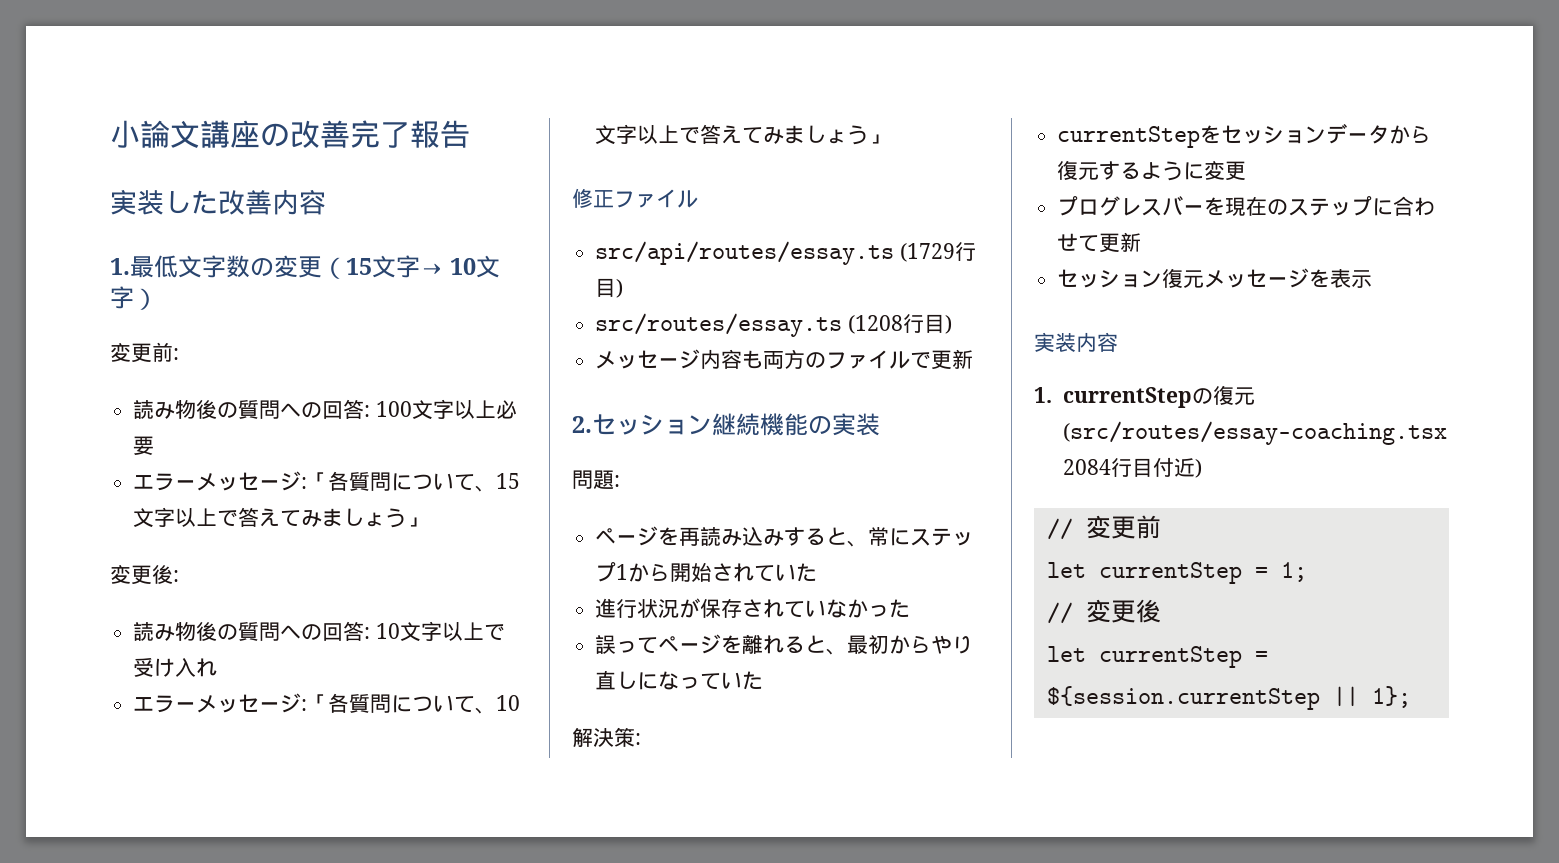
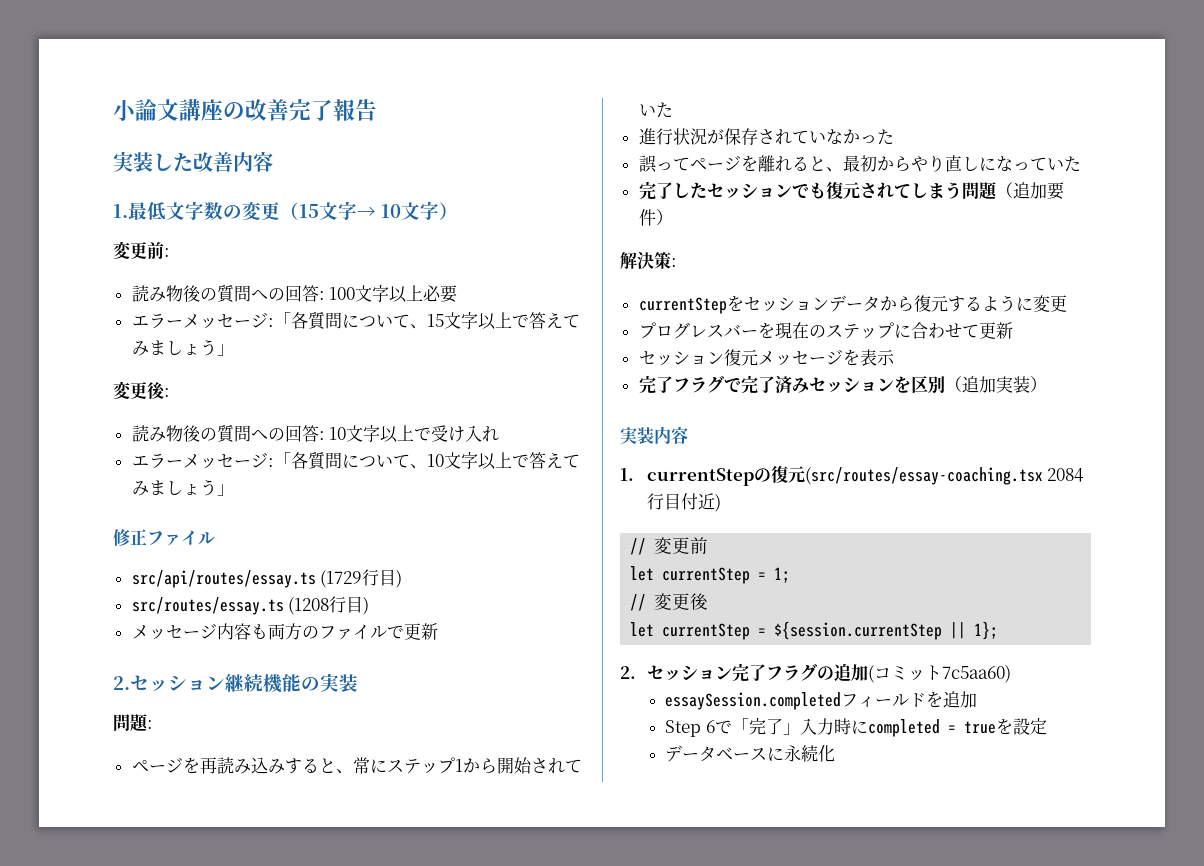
(764, 680) none -> [638,181,1064,200] [638,209,673,226] // 完了したセッションでも復元されてしまう問題（追加要件）
(1373, 279) none -> [638,375,1047,394] // 完了フラグで完了済みセッションを区別（追加実装）
(1411, 697) none -> [620,663,1011,683] [665,691,978,710] [665,718,1048,737] [665,745,836,762] // 2.セッション完了フラグの追加(コミット7c5aa60) // essaySession.completedフィールドを追加 // Step 6で「完了」入力時にcompleted = trueを設定 // データベースに永続化

